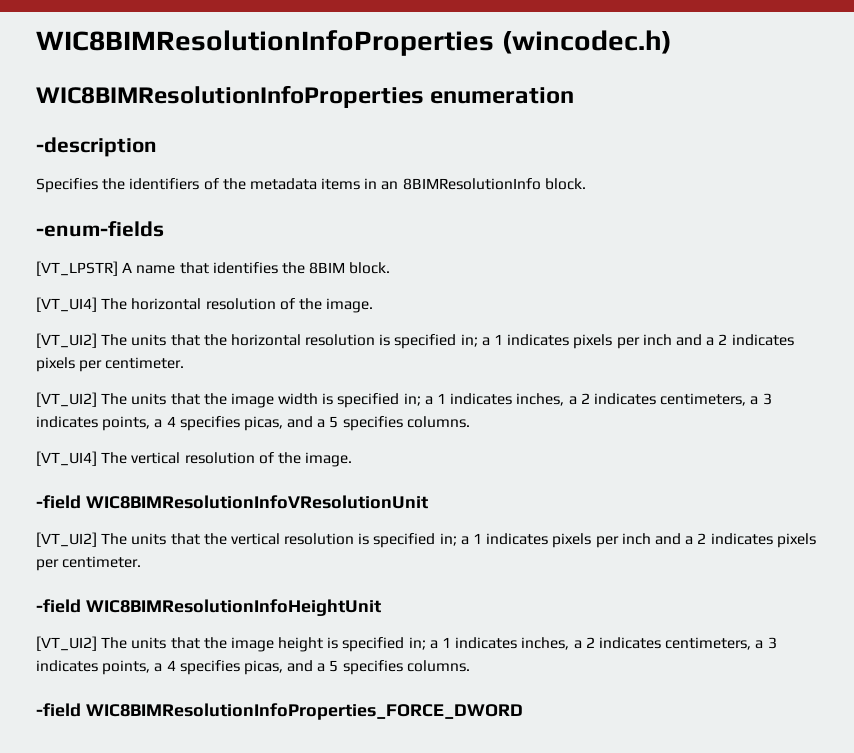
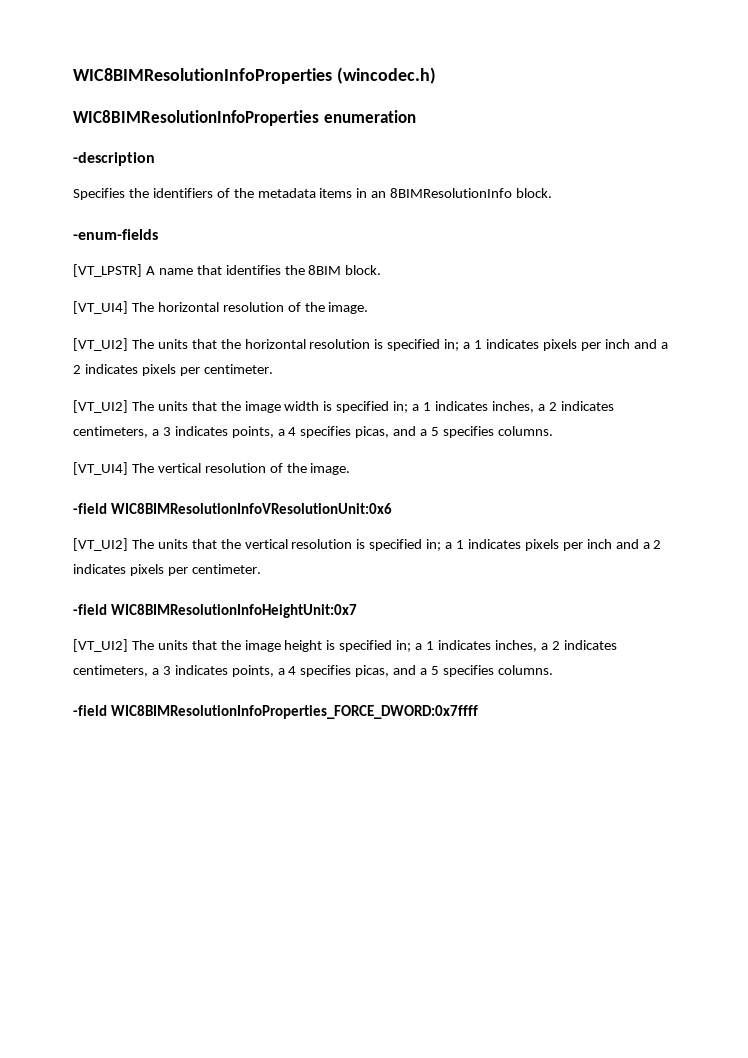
[85,495,428,509] WIC8BIMResolutionInfoVResolutionUnit -> [111,503,393,514] WIC8BIMResolutionInfoVResolutionUnit:0x6
[85,599,381,616] WIC8BIMResolutionInfoHeightUnit -> [111,604,358,618] WIC8BIMResolutionInfoHeightUnit:0x7
[85,703,523,720] WIC8BIMResolutionInfoProperties_FORCE_DWORD -> [111,705,479,719] WIC8BIMResolutionInfoProperties_FORCE_DWORD:0x7ffff

